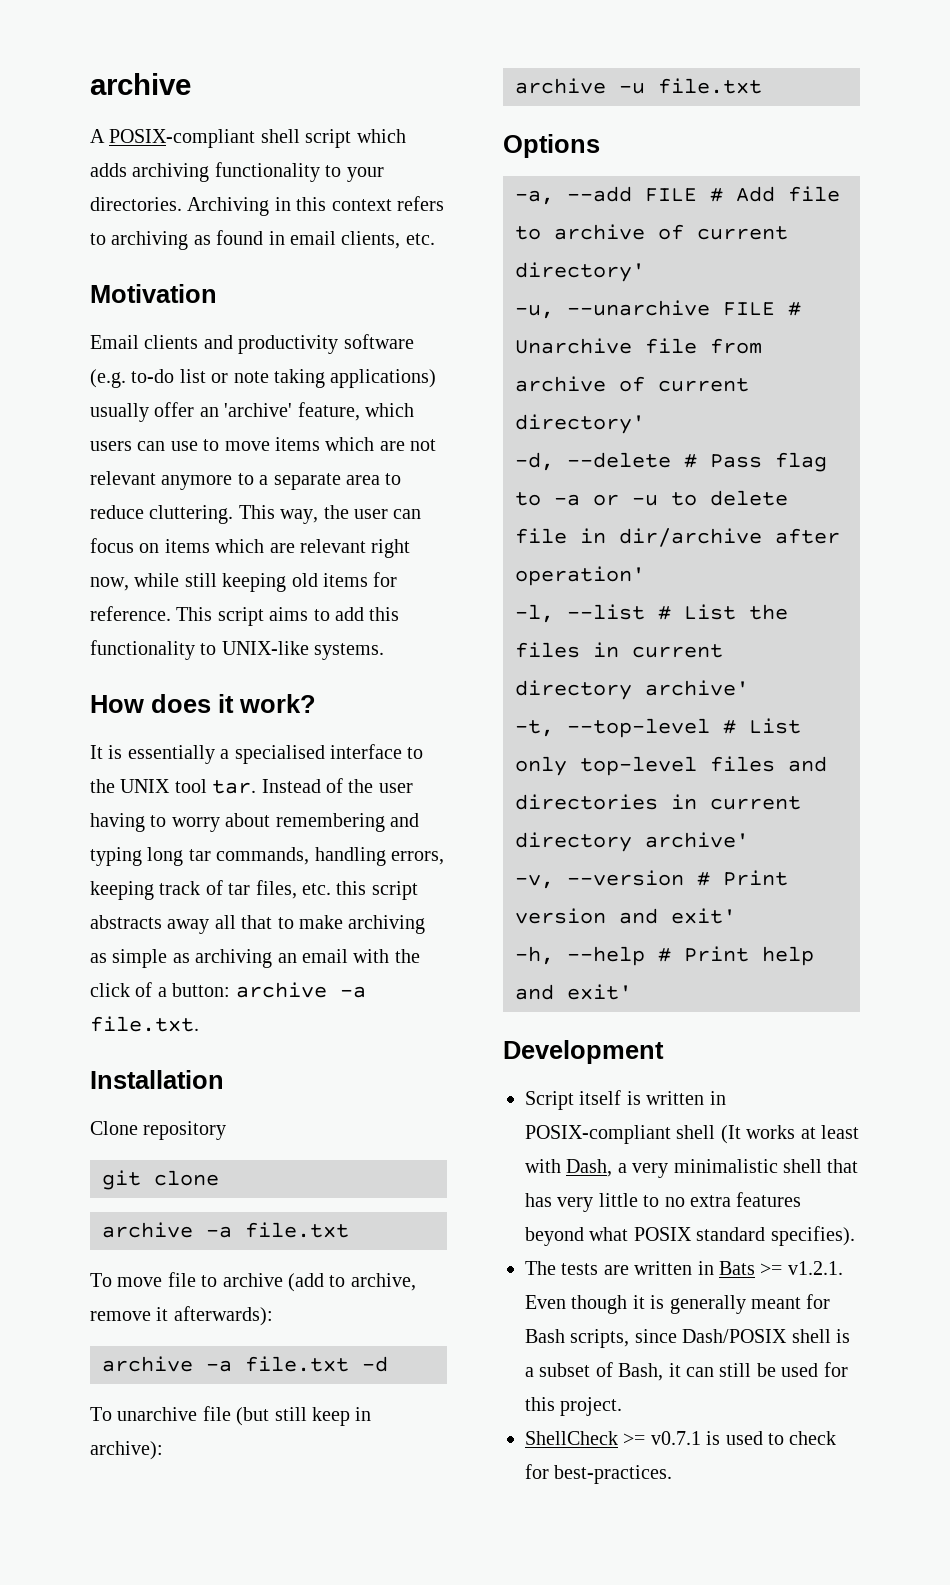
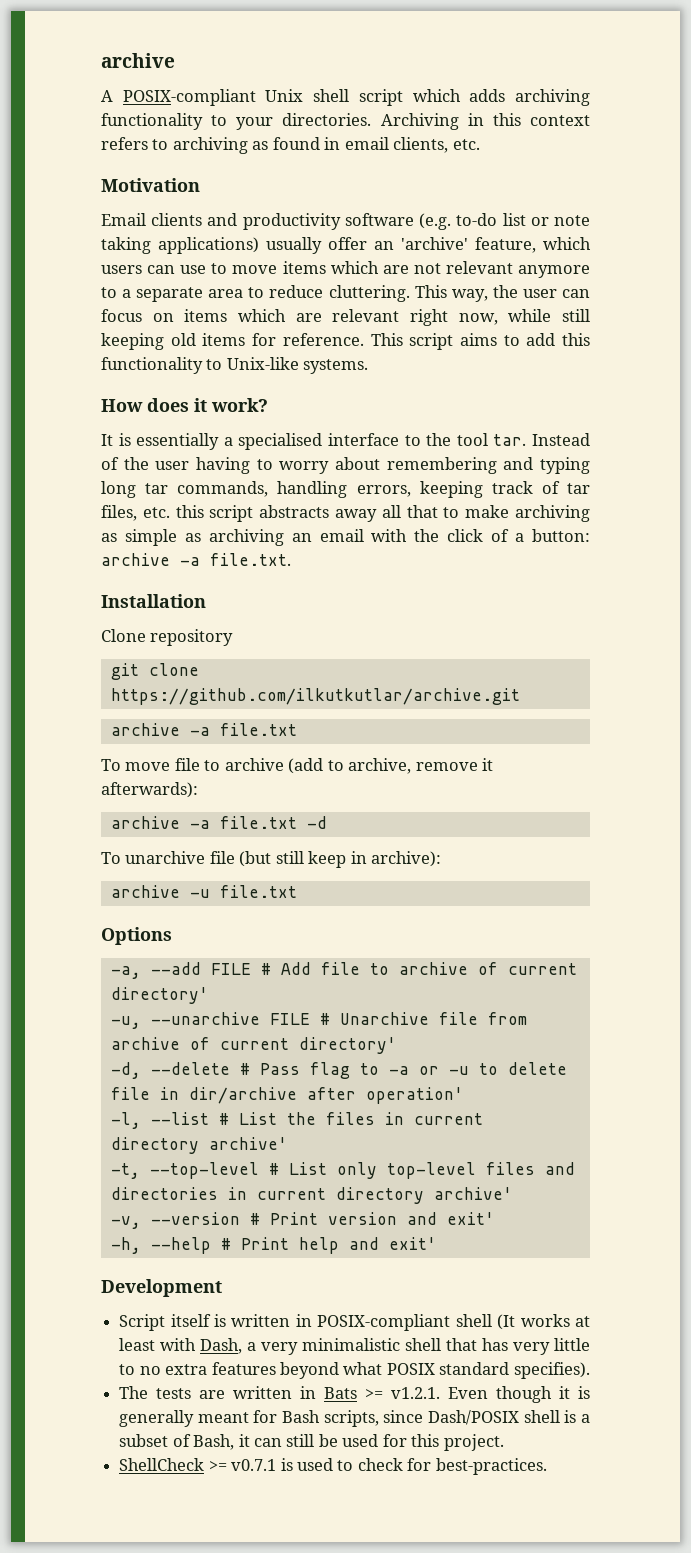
(256, 138) none -> [265,89,304,102] Unix
[221,641,309,655] UNIX-like -> [226,357,299,370] Unix-like
[120,779,171,793] UNIX -> (452, 439) none
(219, 1178) none -> [110,688,520,705] https://github.com/ilkutkutlar/archive.git

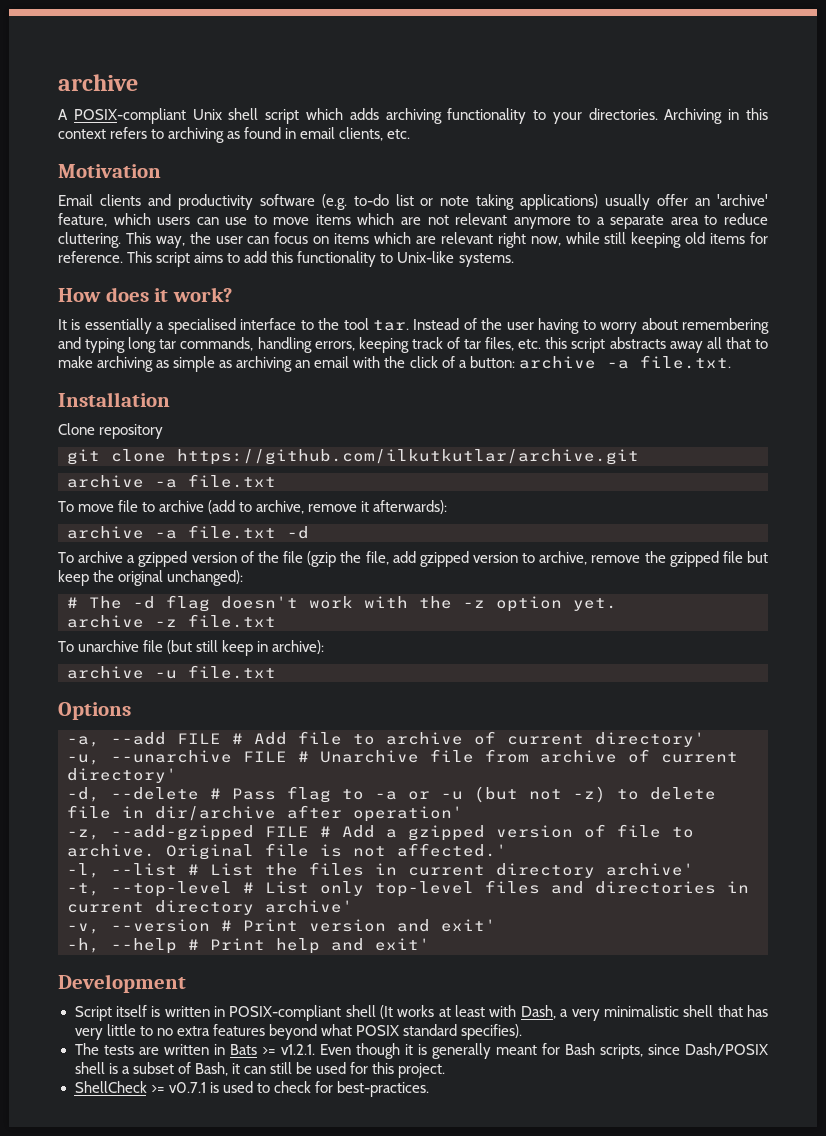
(327, 822) none -> [58,551,769,567] [58,570,244,586] [67,595,617,612] [67,614,276,628] // To archive a gzipped version of the file (gzip the file, add gzipped version to archive, remove the gzipped file but keep the original unchanged): // # The -d flag doesn't work with the -z option yet. // archive -z file.txt
(469, 1070) none -> [474,786,606,803] (but not -z)
(463, 1095) none -> [67,824,694,841] [67,843,507,860] // -z, --add-gzipped FILE # Add a gzipped version of file to archive. Original file is not affected.'

